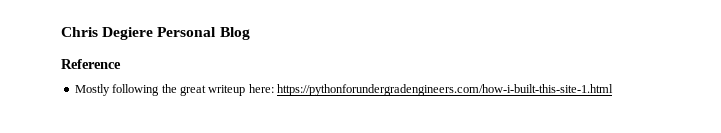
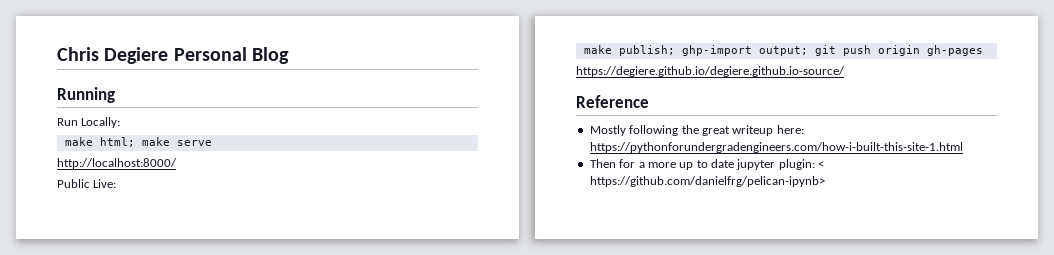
(250, 33) none -> [57,87,115,103] [57,117,121,128] [64,137,212,147] [57,158,177,169] [57,179,117,188] [583,45,983,56] [576,66,845,77] // Running // Run Locally: // make html; make serve // http://localhost:8000/ // Public Live: // make publish; ghp-import output; git push origin gh-pages // https://degiere.github.io/degiere.github.io-source/
(613, 90) none -> [589,159,825,170] [589,176,825,187] // Then for a more up to date jupyter plugin: < https://github.com/danielfrg/pelican-ipynb>

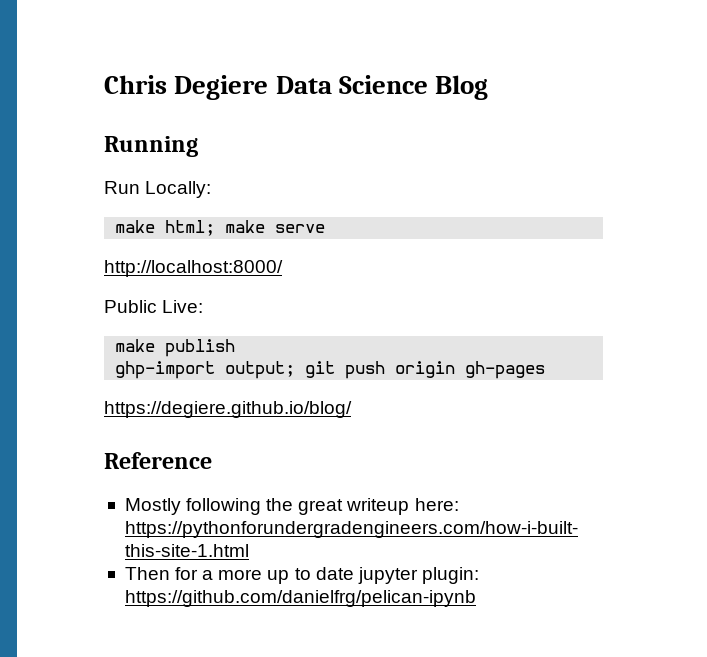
[173,47,247,61] Personal -> [275,75,428,94] Data Science
[618,45,675,56] publish; -> [165,339,236,357] publish //
[576,66,845,77] https://degiere.github.io/degiere.github.io-source/ -> [104,401,352,418] https://degiere.github.io/blog/
[818,161,825,168] [589,176,825,187] < https://github.com/danielfrg/pelican-ipynb> -> [124,590,476,607] https://github.com/danielfrg/pelican-ipynb

